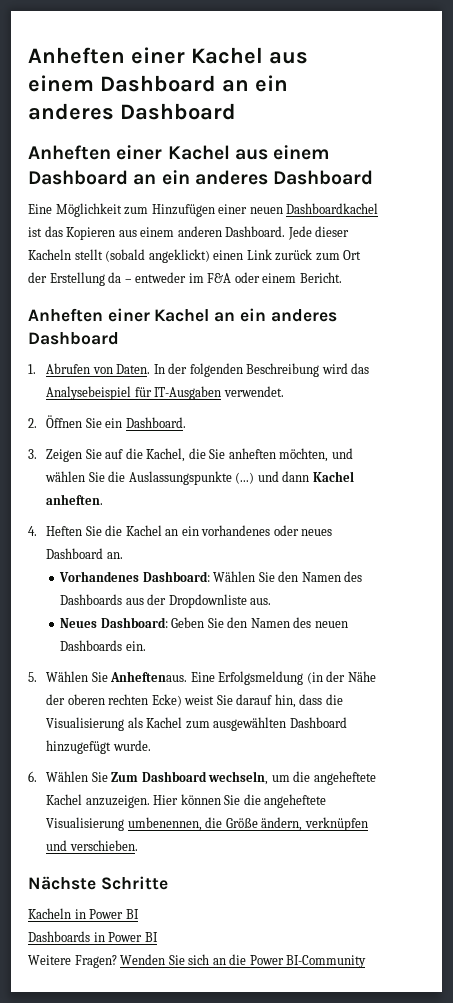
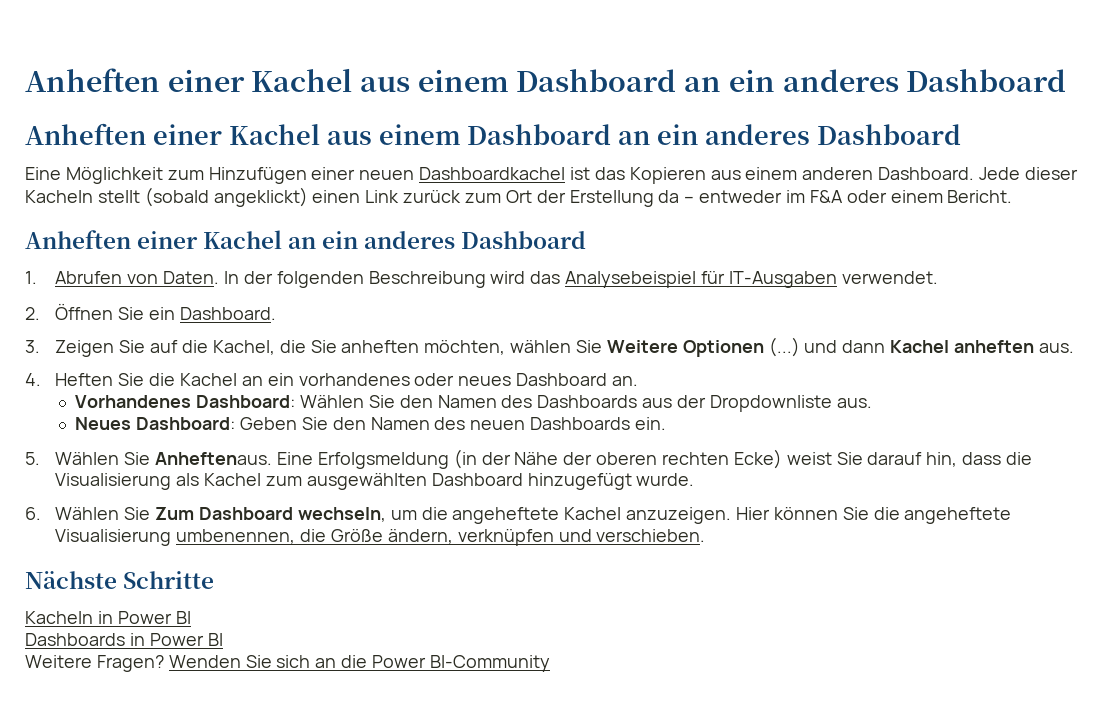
[331,448,353,459] und -> (506, 347) none
[108,471,232,485] die Auslassungspunkte -> [606,340,764,357] Weitere Optionen
[46,494,104,505] anheften. -> [954,340,1074,353] anheften aus.

